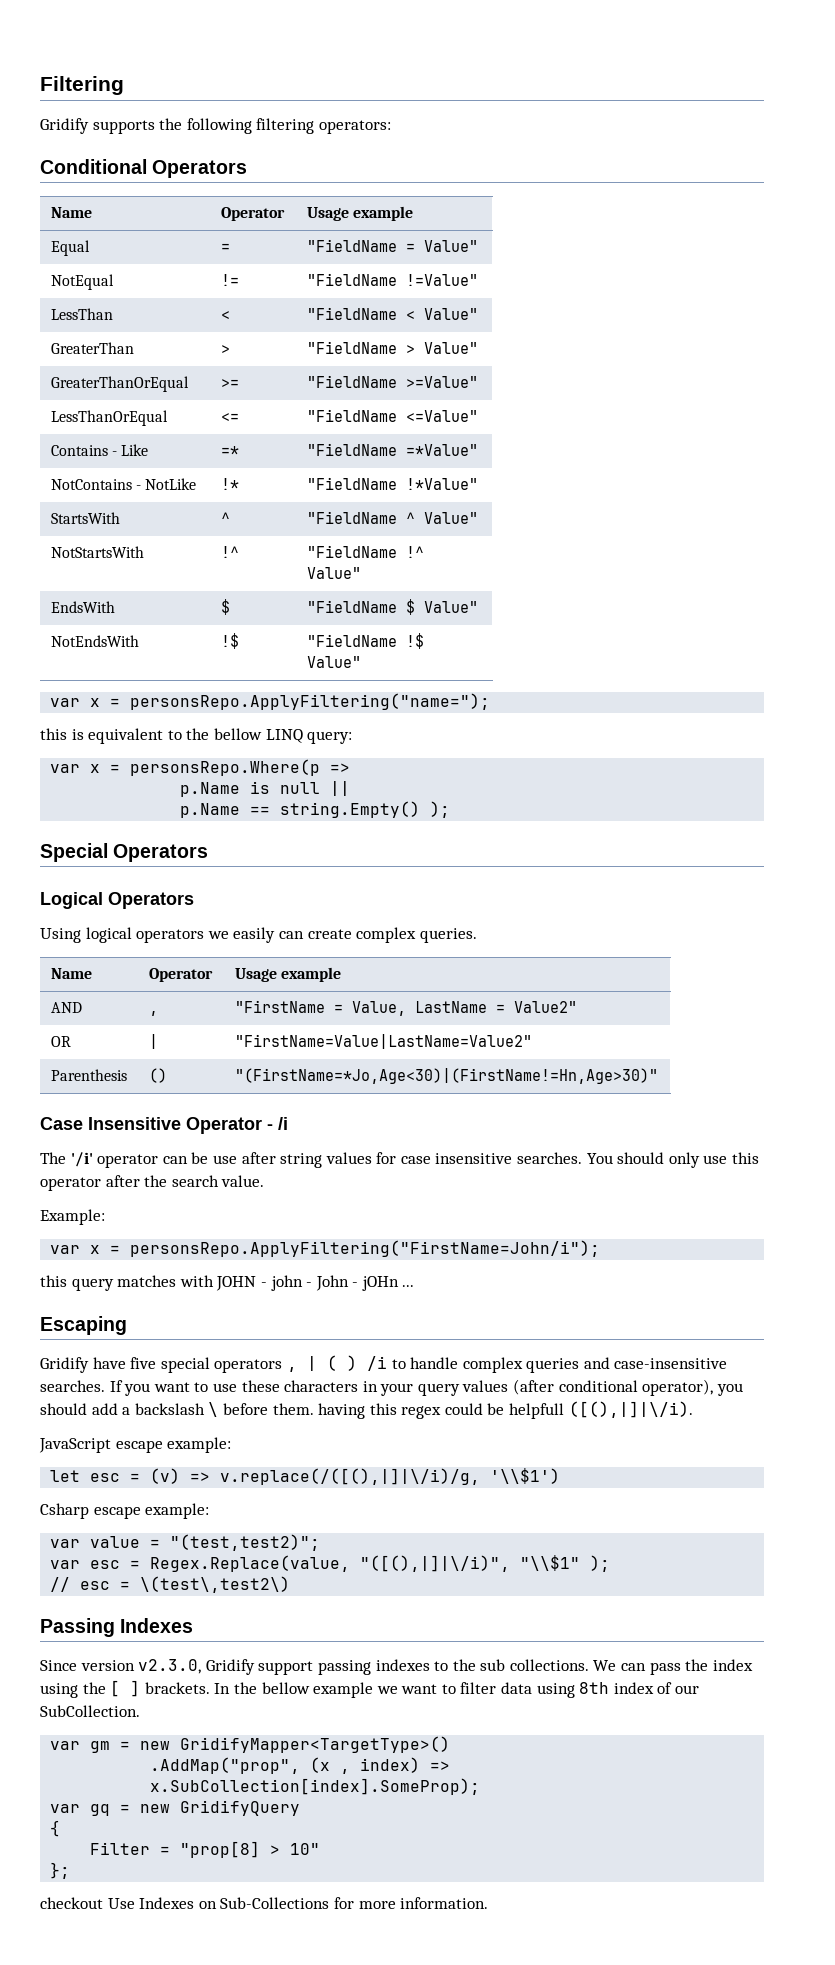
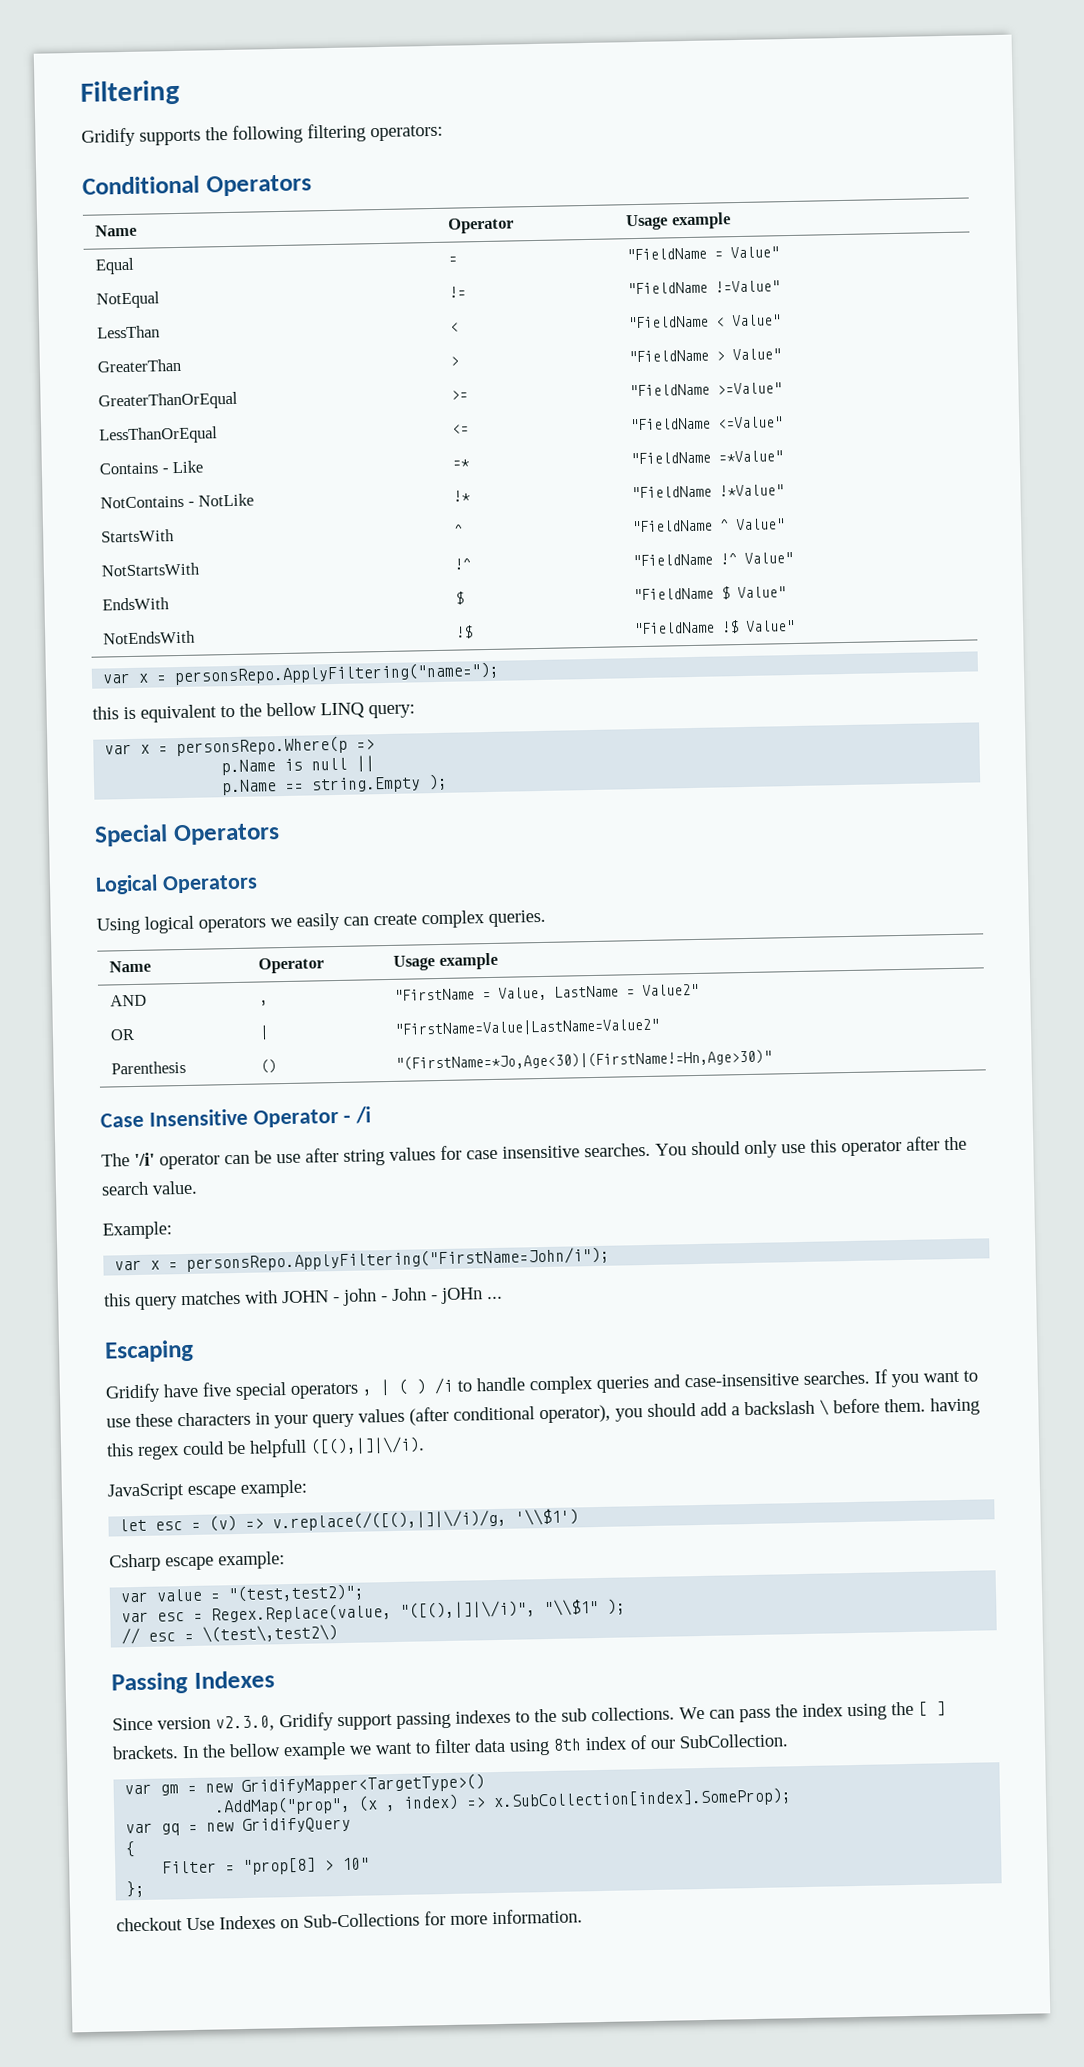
[280,801,421,818] string.Empty() -> [311,776,422,794] string.Empty

